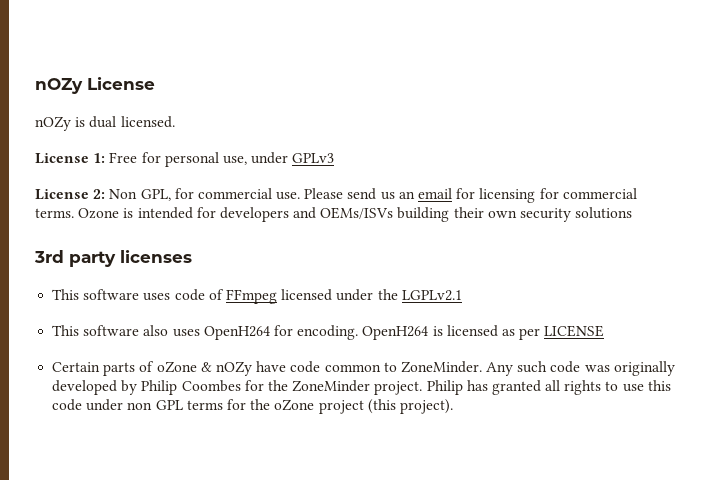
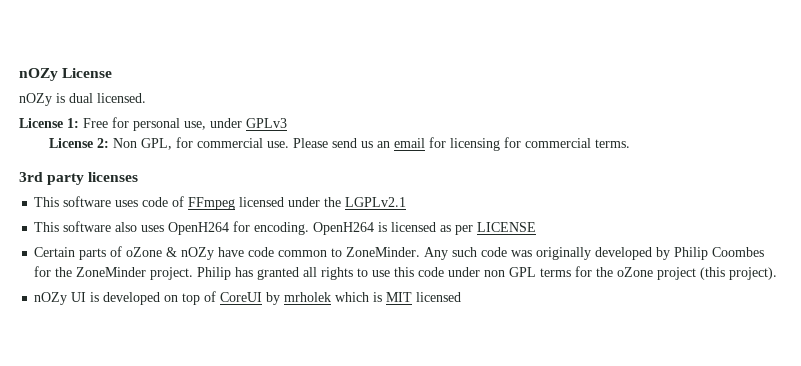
[78,207,633,222] Ozone is intended for developers and OEMs/ISVs building their own security solutions -> (631, 143) none
(453, 406) none -> [34,291,462,305] // nOZy UI is developed on top of CoreUI by mrholek which is MIT licensed

